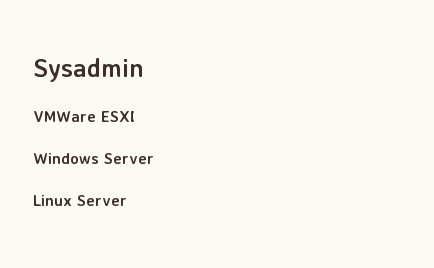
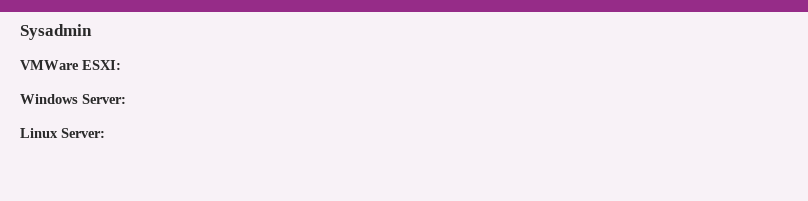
[101,111,135,122] ESXI -> [82,60,121,70] ESXI:
[104,153,154,164] Server -> [82,94,126,104] Server:
[77,195,127,206] Server -> [61,128,105,138] Server:

